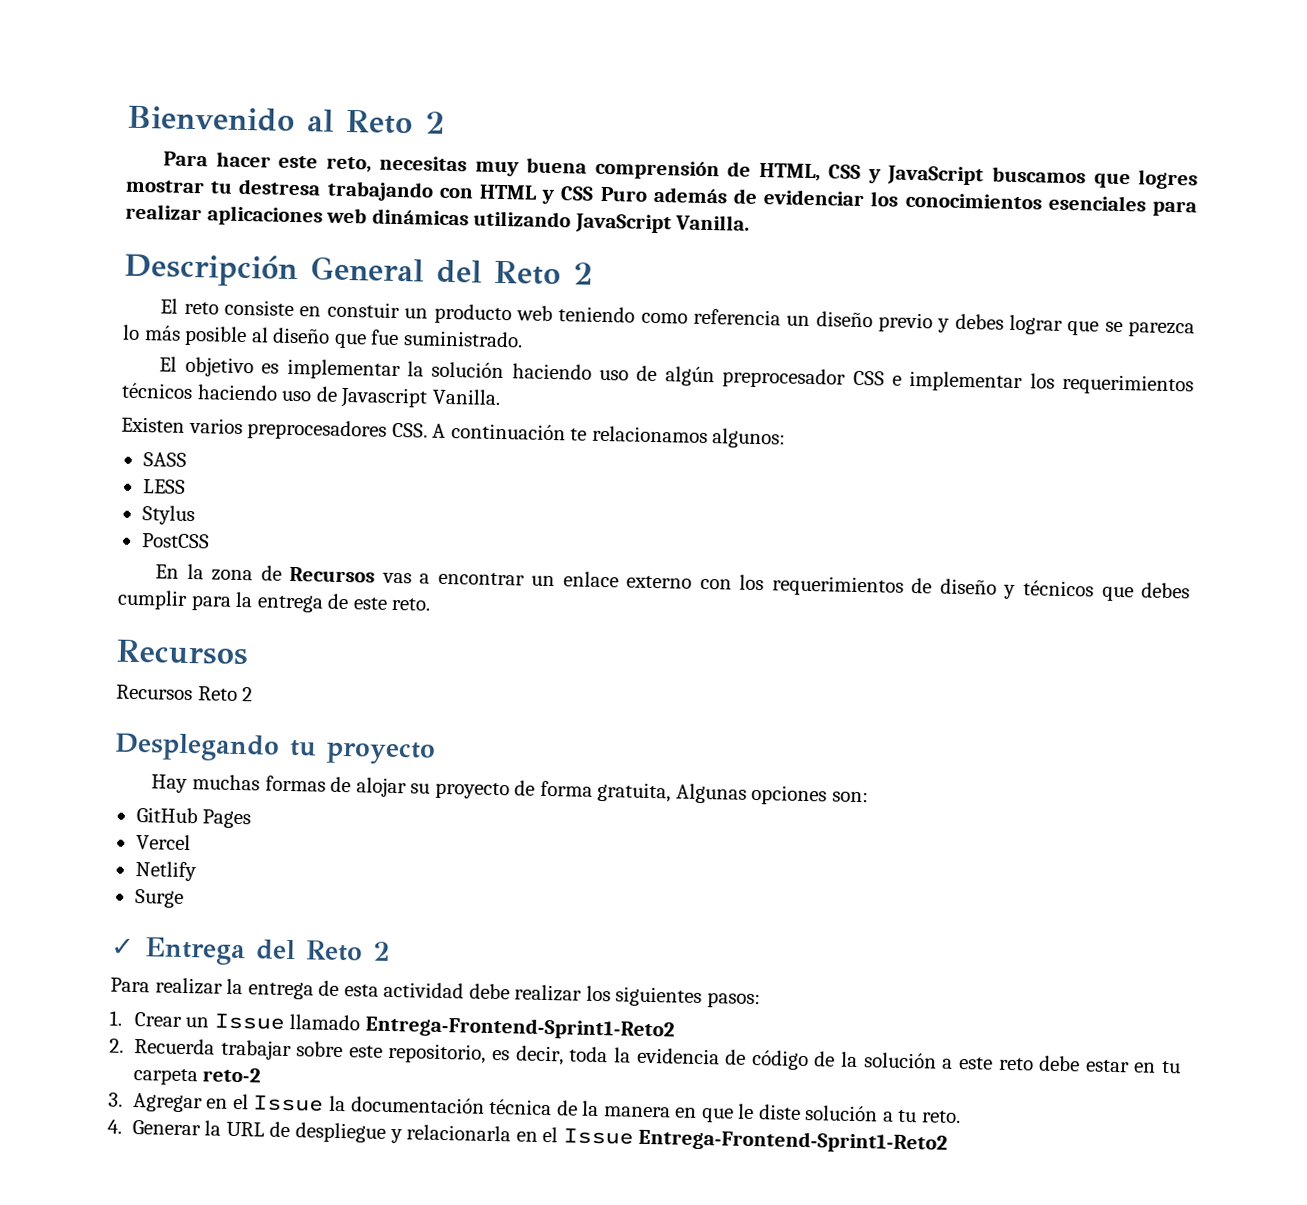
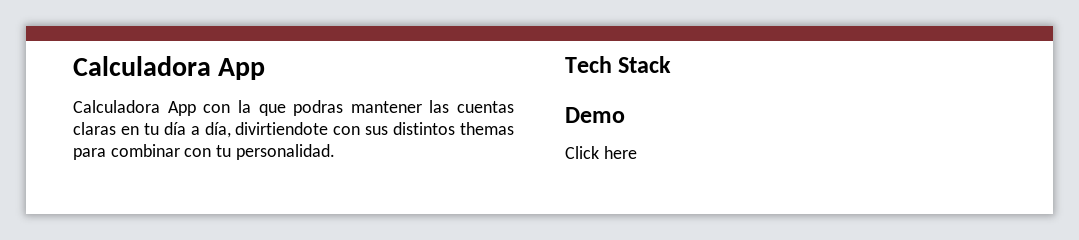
[127,105,445,135] [163,151,1199,190] [125,178,1198,217] [125,203,751,234] [124,252,593,288] [160,298,1196,338] [122,324,523,349] [159,356,1194,396] [121,382,501,409] [121,416,787,449] [142,452,187,467] [142,479,186,494] [141,505,195,526] [140,533,210,549] [155,563,1191,602] [117,589,432,613] [116,639,249,666] [116,684,254,702] [114,732,436,765] [151,774,869,806] [135,807,252,829] [135,834,191,851] [134,861,197,882] [134,888,184,908] [111,937,391,966] [110,977,761,1009] [109,1010,676,1041] [109,1038,1181,1074] [132,1067,262,1086] [108,1092,961,1124] [107,1119,949,1154] Bienvenido al Reto 2 // Para hacer este reto, necesitas muy buena comprensión de HTML, CSS y JavaScript buscamos que logres mostrar tu destresa trabajando con HTML y CSS Puro además de evidenciar los conocimientos esenciales para realizar aplicaciones web dinámicas utilizando JavaScript Vanilla. // Descripción General del Reto 2 // El reto consiste en constuir un producto web teniendo como referencia un diseño previo y debes lograr que se parezca lo más posible al diseño que fue suministrado. // El objetivo es implementar la solución haciendo uso de algún preprocesador CSS e implementar los requerimientos técnicos haciendo uso de Javascript Vanilla. // Existen varios preprocesadores CSS. A continuación te relacionamos algunos: // SASS // LESS // Stylus // PostCSS // En la zona de Recursos vas a encontrar un enlace externo con los requerimientos de diseño y técnicos que debes cumplir para la entrega de este reto. // Recursos // Recursos Reto 2 // Desplegando tu proyecto // Hay muchas formas de alojar su proyecto de forma gratuita, Algunas opciones son: // GitHub Pages // Vercel // Netlify // Surge // ✓ Entrega del Reto 2 // Para realizar la entrega de esta actividad debe realizar los siguientes pasos: // 1. Crear un Issue llamado Entrega-Frontend-Sprint1-Reto2 // 2. Recuerda trabajar sobre este repositorio, es decir, toda la evidencia de código de la solución a este reto debe estar en tu carpeta reto-2 // 3. Agregar en el Issue la documentación técnica de la manera en que le diste solución a tu reto. // 4. Generar la URL de despliegue y relacionarla en el Issue Entrega-Frontend-Sprint1-Reto2 -> [73,56,266,80] [73,100,514,116] [73,122,514,138] [73,144,335,160] [565,56,672,73] [565,107,625,123] [565,146,637,159] Calculadora App // Calculadora App con la que podras mantener las cuentas claras en tu día a día, divirtiendote con sus distintos themas para combinar con tu personalidad. // Tech Stack // Demo // Click here

